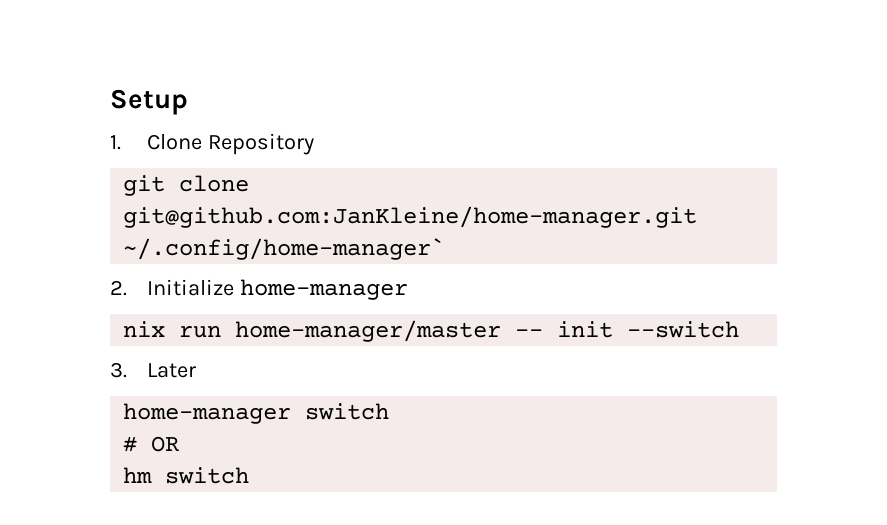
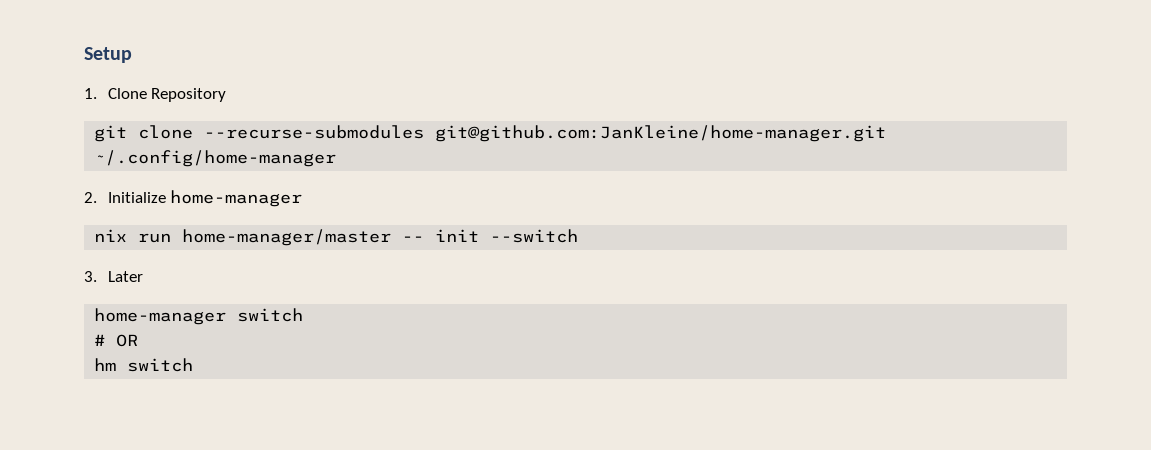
[123,206,698,228] [123,238,446,260] git@github.com:JanKleine/home-manager.git ~/.config/home-manager` -> [204,125,887,142] [94,150,337,167] --recurse-submodules git@github.com:JanKleine/home-manager.git ~/.config/home-manager

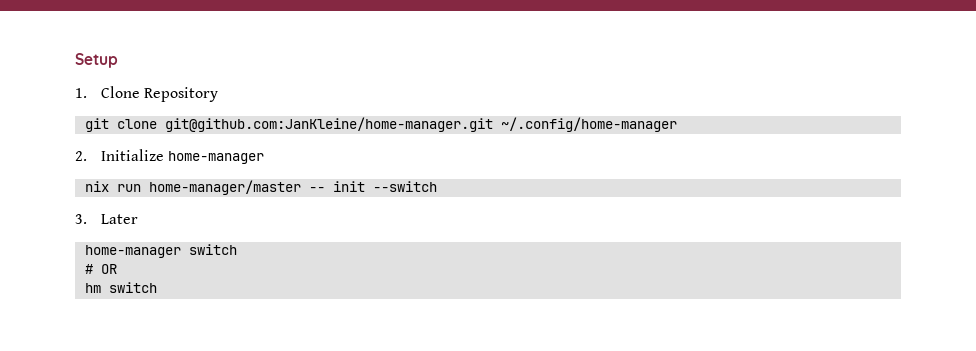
[204,125,425,139] --recurse-submodules -> (157, 124) none

